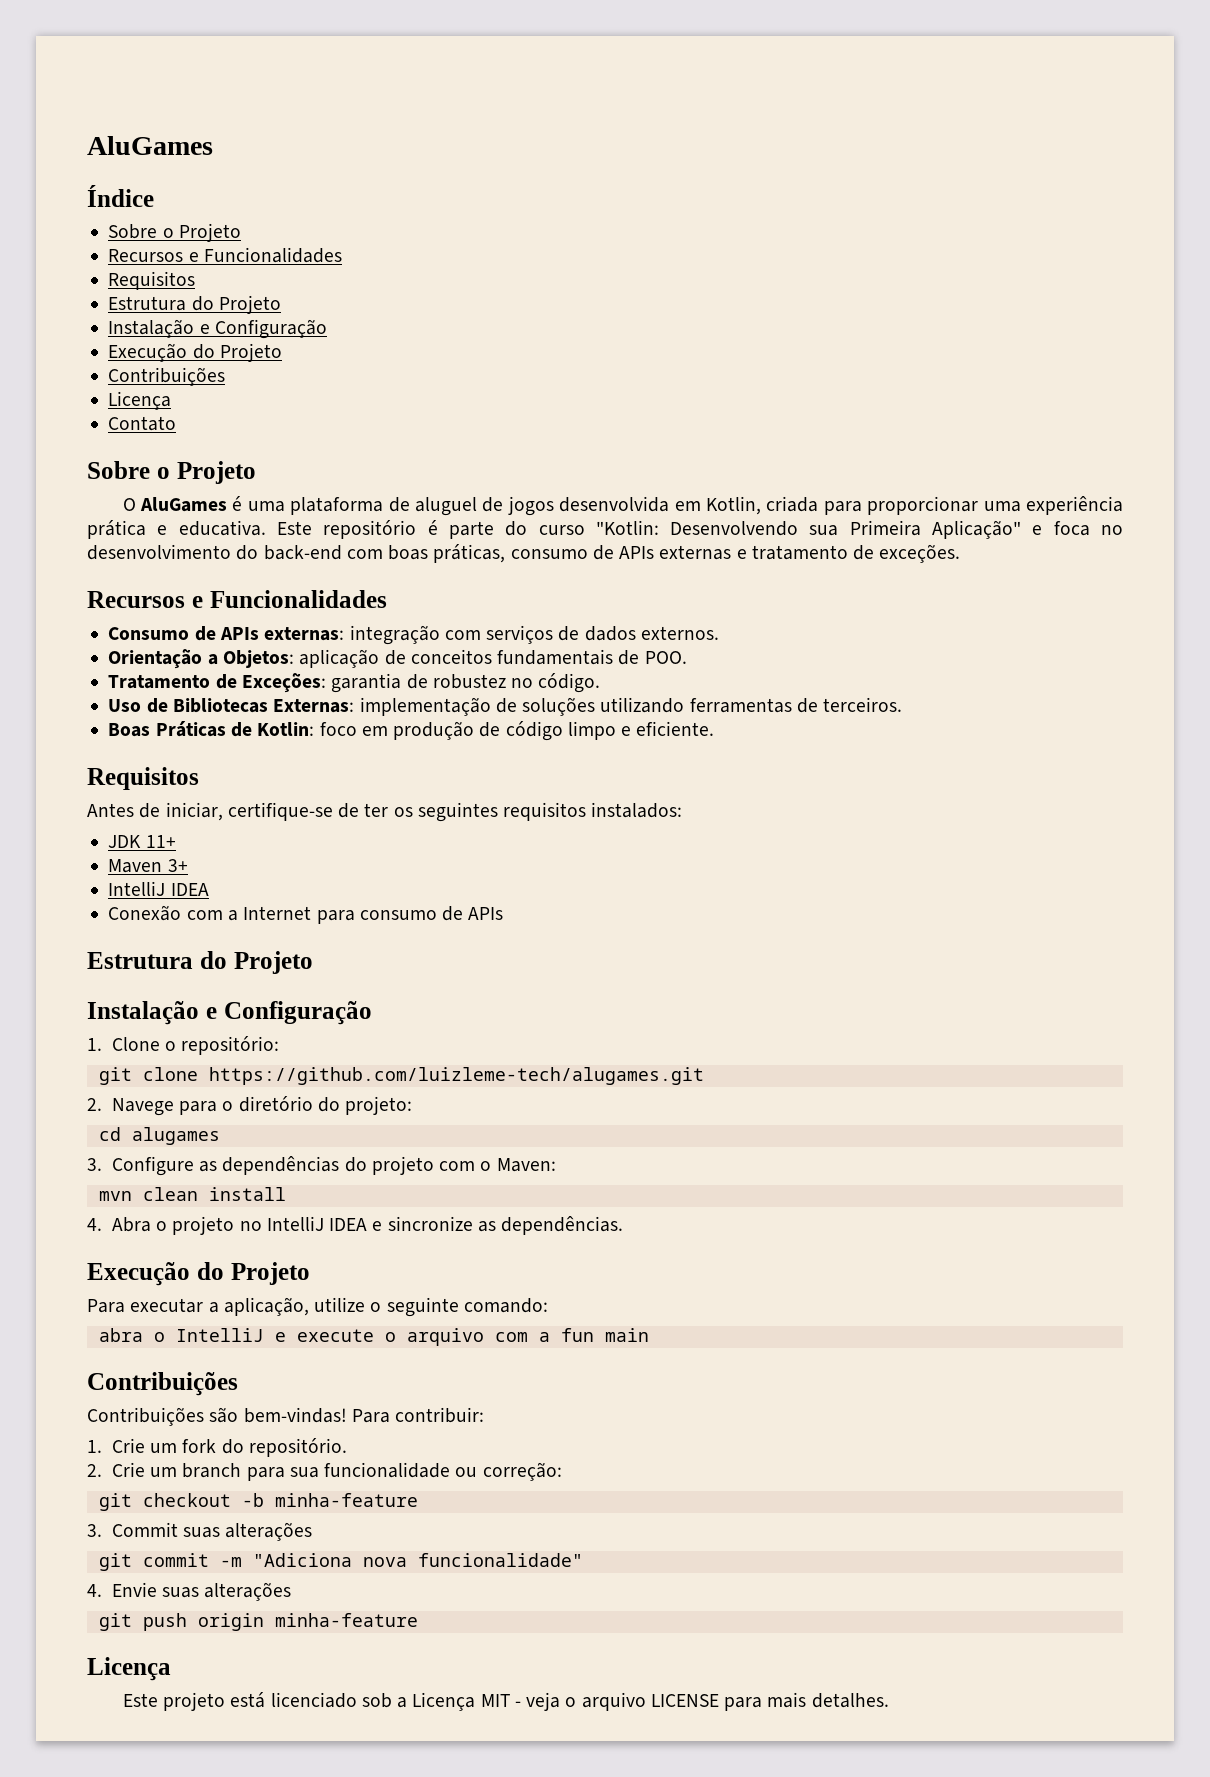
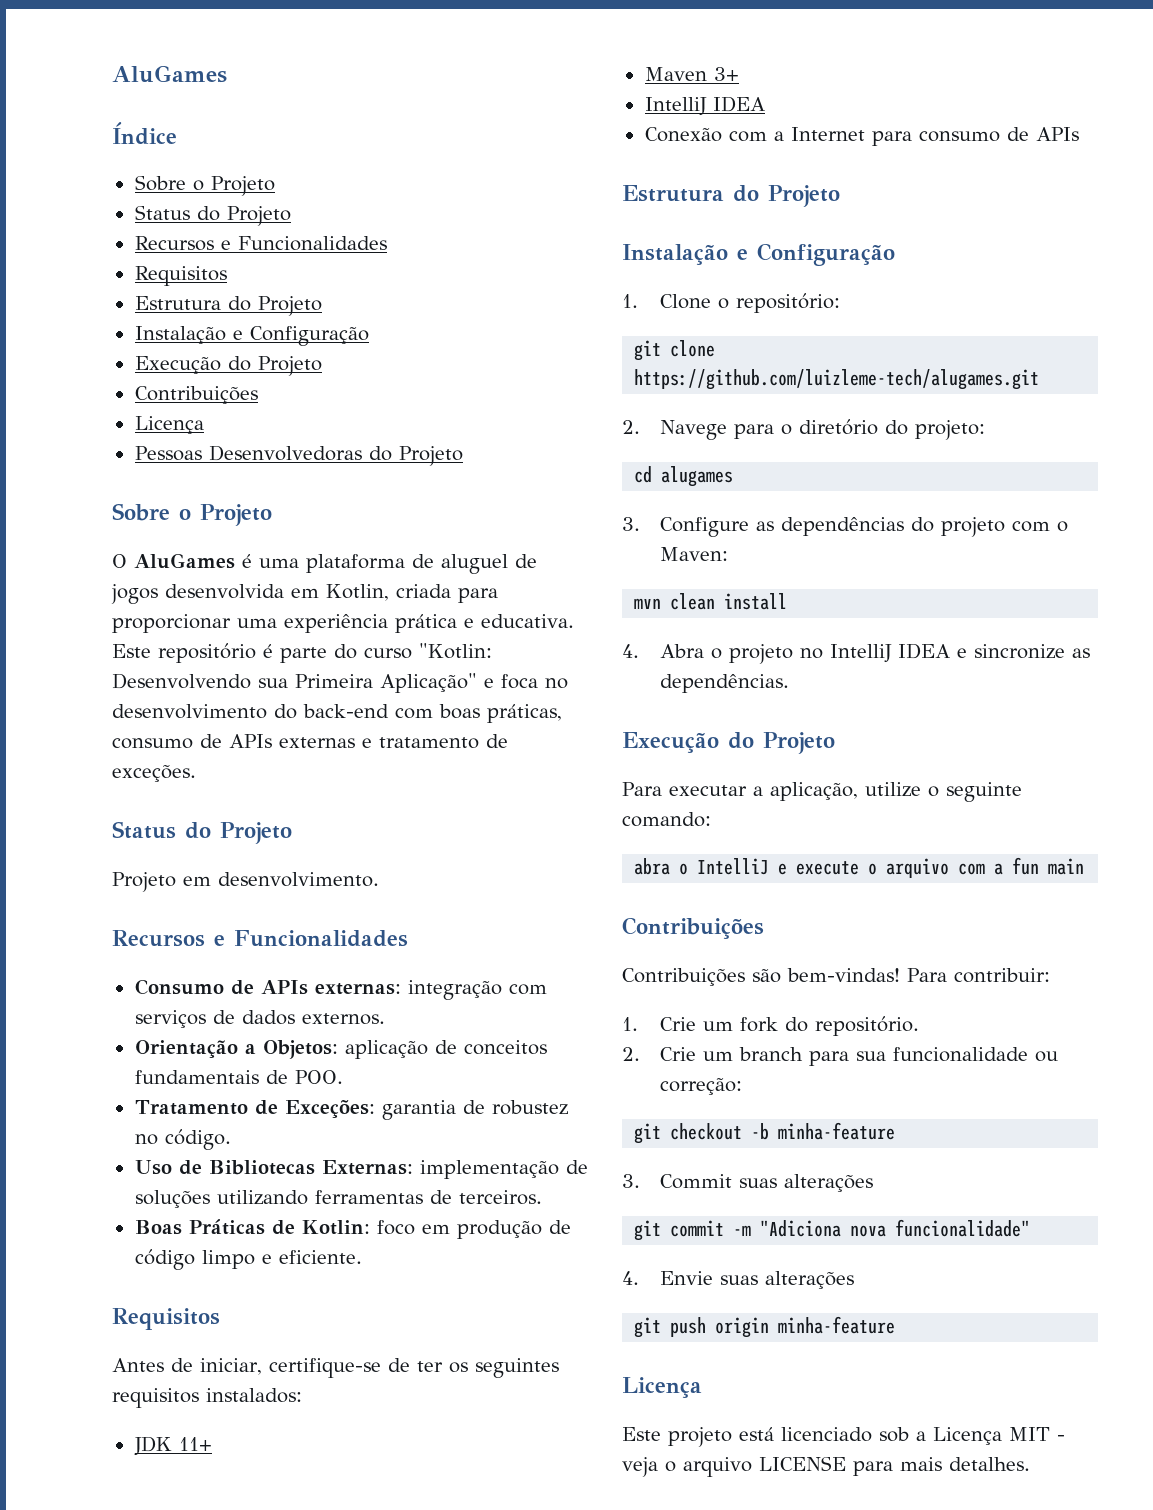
(241, 232) none -> [134,205,291,226] // Status do Projeto
[108,416,177,431] Contato -> [134,445,463,466] Pessoas Desenvolvedoras do Projeto
(961, 553) none -> [112,821,292,844] [112,872,379,892] // Status do Projeto // Projeto em desenvolvimento.

